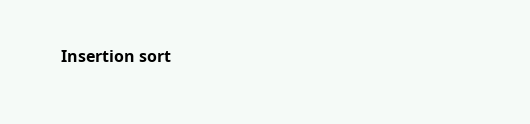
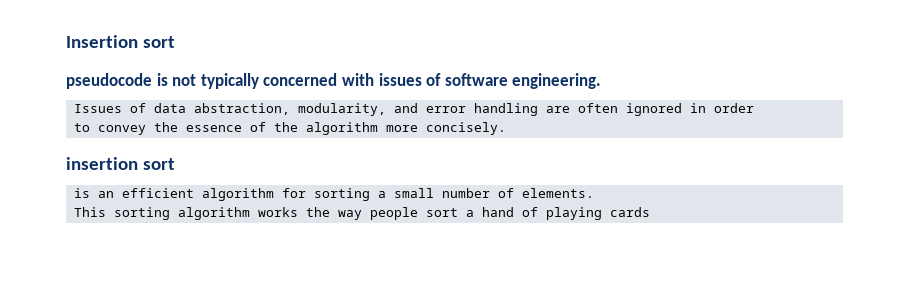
(172, 56) none -> [66,73,602,89] [74,103,755,116] [74,122,507,135] [66,157,175,170] [74,188,595,201] [74,207,651,220] // pseudocode is not typically concerned with issues of software engineering. // Issues of data abstraction, modularity, and error handling are often ignored in order // to convey the essence of the algorithm more concisely. // insertion sort // is an efficient algorithm for sorting a small number of elements. // This sorting algorithm works the way people sort a hand of playing cards

